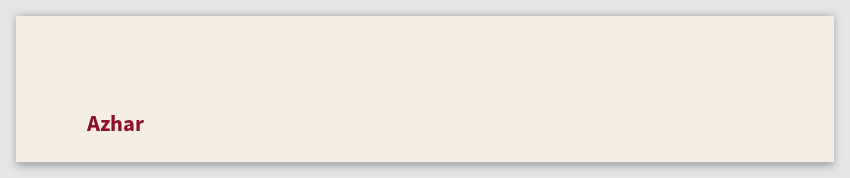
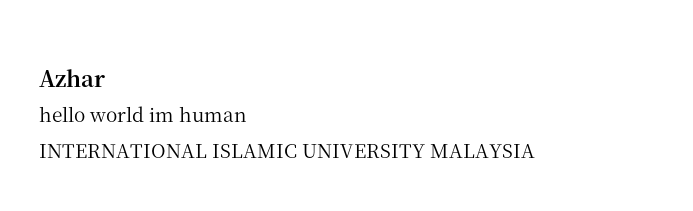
(144, 123) none -> [39,106,248,122] [39,144,536,158] // hello world im human // INTERNATIONAL ISLAMIC UNIVERSITY MALAYSIA

